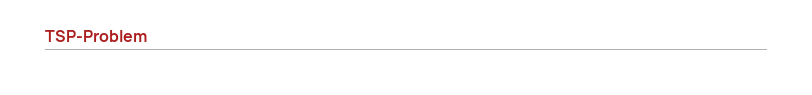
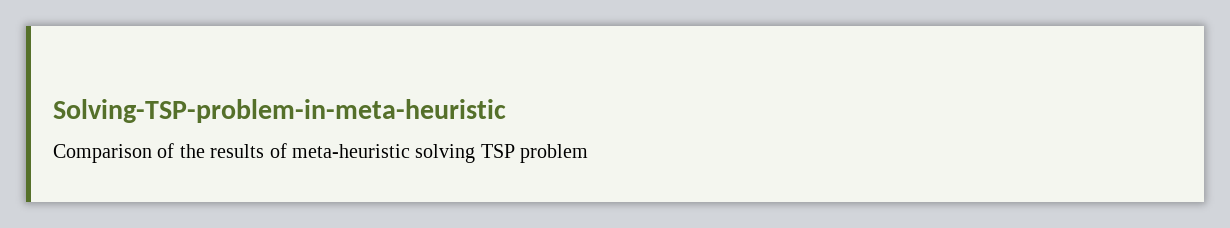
[45,30,147,42] TSP-Problem -> [53,99,506,123] [53,143,589,163] Solving-TSP-problem-in-meta-heuristic // Comparison of the results of meta-heuristic solving TSP problem

